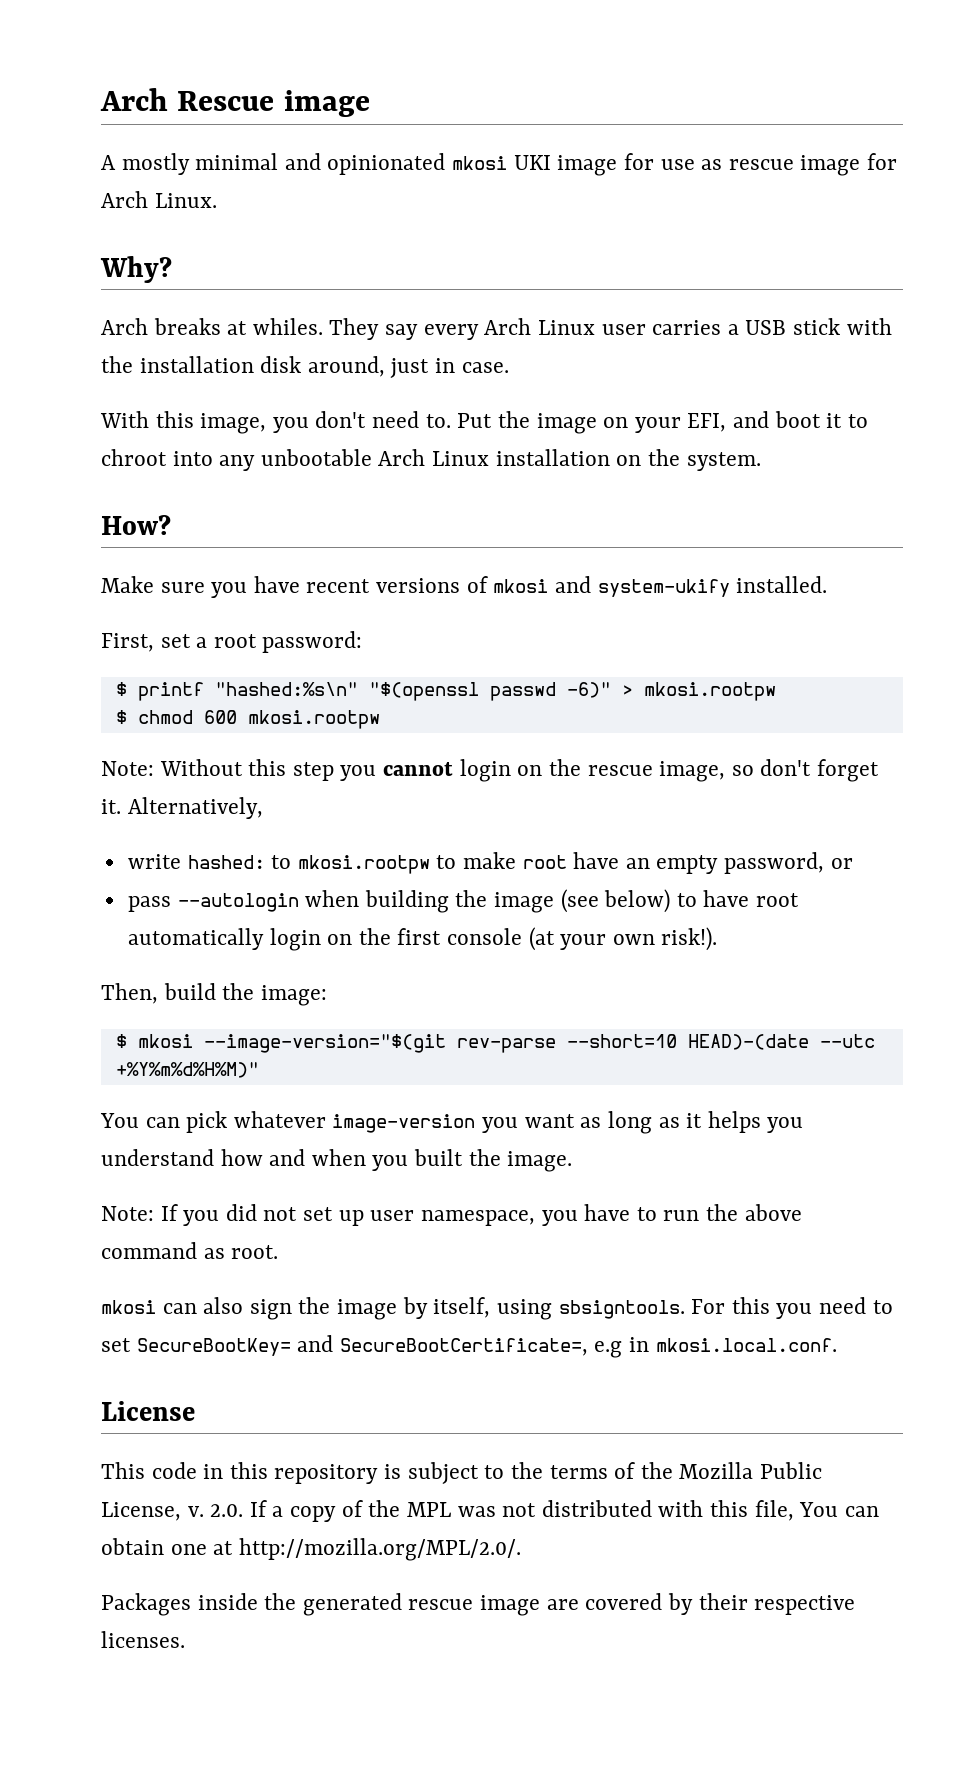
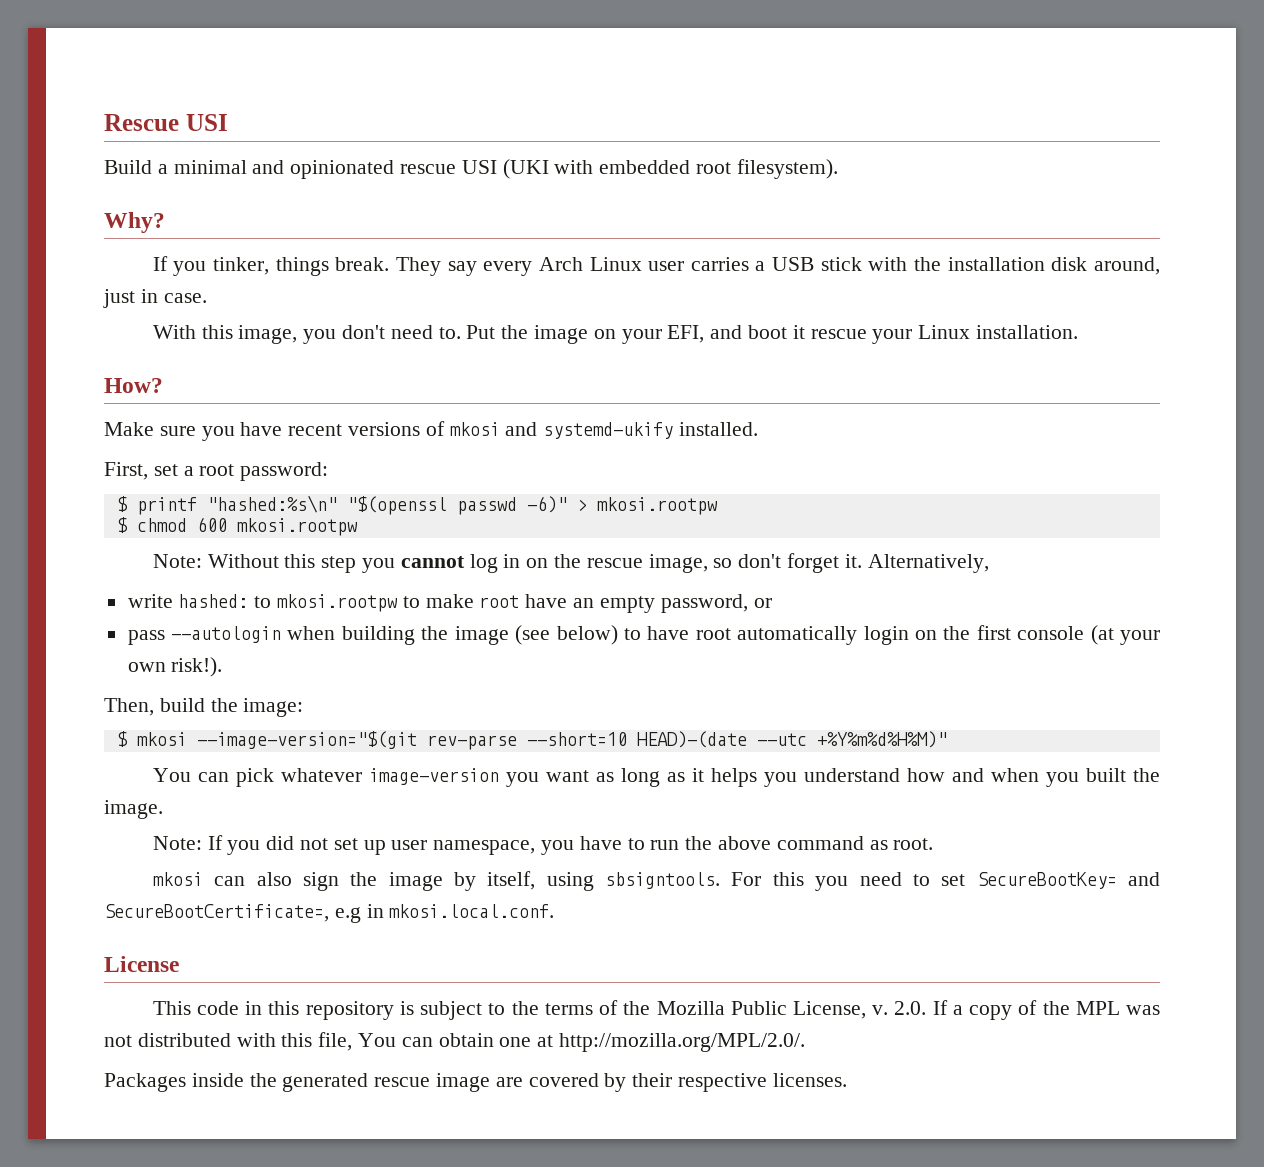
[100,88,370,117] [101,153,897,176] [101,191,217,208] [100,256,172,283] [101,318,323,335] Arch Rescue image // A mostly minimal and opinionated mkosi UKI image for use as rescue image for Arch Linux. // Why? // Arch breaks at whiles. -> [104,114,228,131] [104,159,838,179] [104,212,165,233] [152,256,390,276] Rescue USI // Build a minimal and opinionated rescue USI (UKI with embedded root filesystem). // Why? // If you tinker, things break.
[847,414,868,428] [101,449,761,471] to chroot into any unbootable Arch Linux installation on the system. -> [810,325,1079,344] rescue your Linux installation.
[597,579,730,597] system-ukify -> [543,422,674,439] systemd-ukify
[459,759,511,782] login -> [469,554,521,573] log in

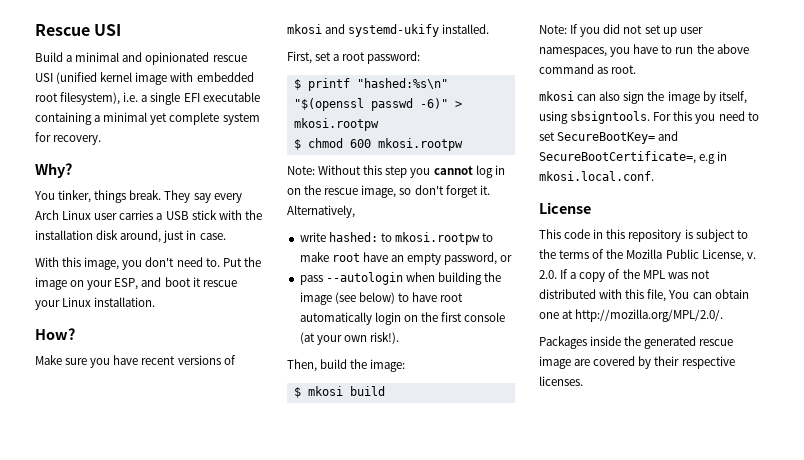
[502,159,838,179] (UKI with embedded root filesystem). -> [56,72,254,85] [35,92,260,105] [35,112,260,125] [35,132,102,145] (unified kernel image with embedded root filesystem), i.e. a single EFI executable containing a minimal yet complete system for recovery.
[152,256,207,276] If you -> [34,191,55,200] You
[667,325,705,343] EFI, -> [114,278,139,290] ESP,
[196,731,947,750] [152,768,1161,787] [104,800,163,819] --image-version="$(git rev-parse --short=10 HEAD)-(date --utc +%Y%m%d%H%M)" // You can pick whatever image-version you want as long as it helps you understand how and when you built the image. -> [349,386,385,396] build
[433,840,536,855] namespace, -> [539,47,607,57] namespaces,

